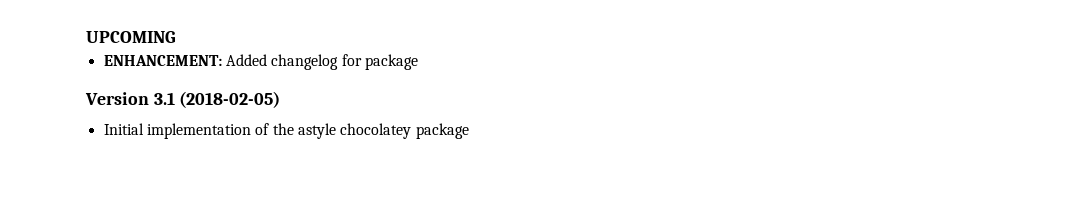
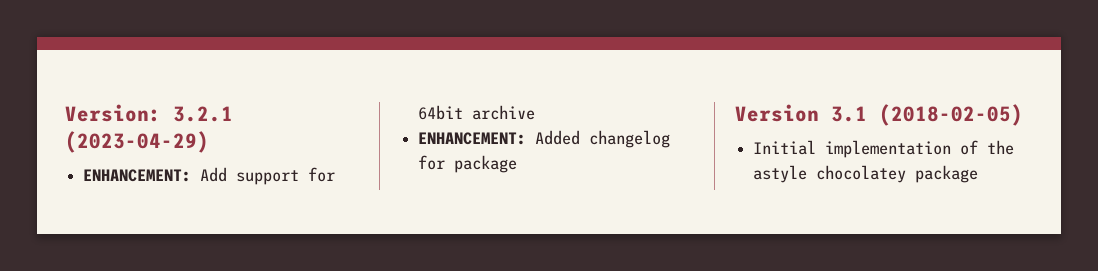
[86,31,176,43] UPCOMING -> [65,104,233,122] [65,131,209,153] [83,167,336,185] [418,105,536,120] Version: 3.2.1 (2023-04-29) // ENHANCEMENT: Add support for 64bit archive

